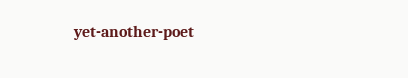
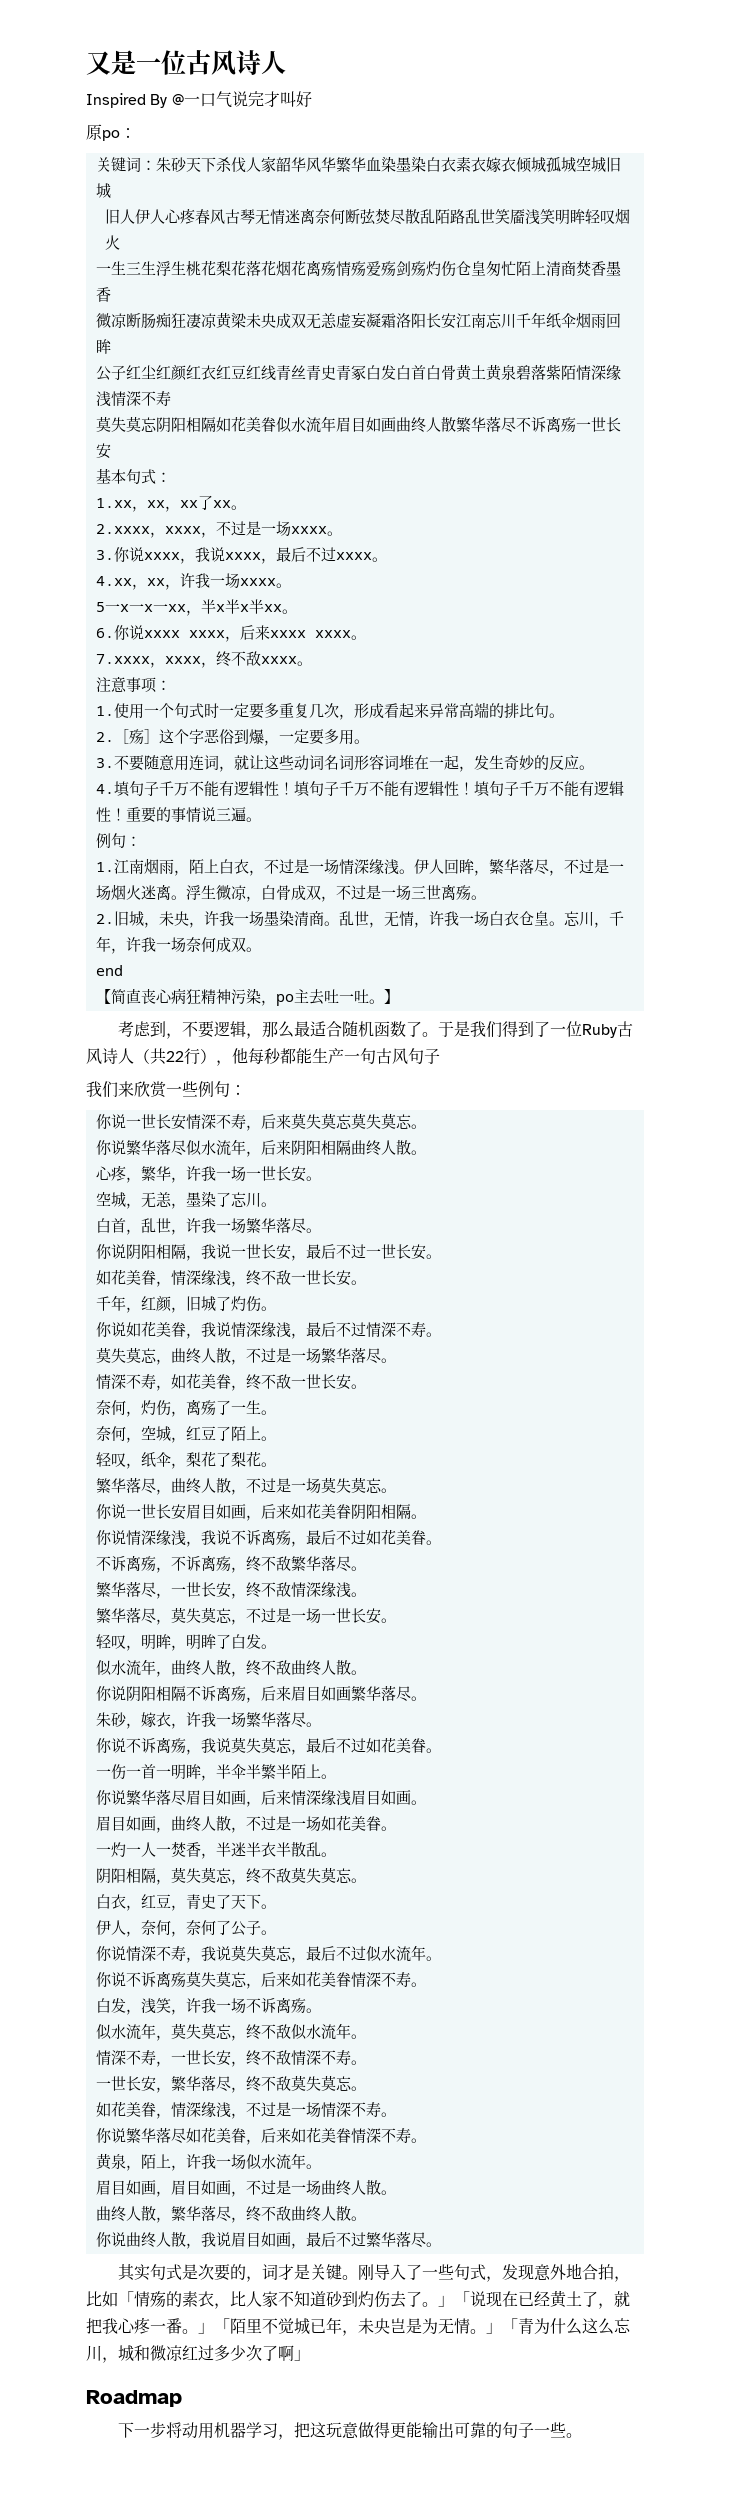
[73,25,194,40] yet-another-poet -> [86,50,286,75] [86,91,312,108] [86,124,136,141] [95,156,621,173] [95,183,111,198] [104,208,630,225] [104,235,120,250] [95,260,621,277] [95,287,111,302] [95,312,621,329] [95,339,112,354] [95,364,621,381] [95,391,171,407] [95,416,621,433] [95,443,111,459] [95,468,171,484] [95,495,246,512] [95,521,342,538] [95,547,387,564] [95,573,291,590] [95,599,297,616] [95,625,366,642] [95,651,312,668] [95,676,171,693] [95,702,564,720] [95,729,369,746] [95,754,594,772] [95,781,624,797] [95,807,261,823] [95,833,141,848] [95,858,624,876] [95,884,486,902] [95,910,624,928] [95,936,261,954] [95,965,123,976] [95,988,399,1006] [117,1021,633,1039] [86,1048,440,1066] [86,1081,246,1098] [95,1113,426,1131] [95,1139,426,1157] [95,1165,321,1183] [95,1191,276,1209] [95,1217,321,1235] [95,1244,441,1261] [95,1269,366,1287] [95,1295,276,1313] [95,1321,441,1339] [95,1347,396,1365] [95,1373,366,1391] [95,1399,276,1417] [95,1425,276,1443] [95,1451,276,1469] [95,1477,396,1495] [95,1503,426,1521] [95,1529,441,1547] [95,1555,366,1573] [95,1581,366,1599] [95,1607,396,1625] [95,1634,276,1651] [95,1659,366,1677] [95,1685,426,1703] [95,1711,321,1729] [95,1737,441,1755] [95,1764,336,1781] [95,1789,426,1807] [95,1815,396,1833] [95,1841,336,1859] [95,1867,366,1885] [95,1894,276,1911] [95,1920,276,1937] [95,1945,441,1963] [95,1971,426,1989] [95,1997,321,2015] [95,2023,366,2041] [95,2050,366,2067] [95,2075,366,2093] [95,2101,396,2119] [95,2127,426,2145] [95,2153,321,2171] [95,2179,396,2197] [95,2205,366,2223] [95,2231,441,2249] [117,2263,630,2282] [86,2290,630,2309] [86,2317,631,2336] [86,2345,310,2363] [86,2390,182,2407] [117,2422,582,2440] 又是一位古风诗人 // Inspired By @一口气说完才叫好 // 原po： // 关键词：朱砂天下杀伐人家韶华风华繁华血染墨染白衣素衣嫁衣倾城孤城空城旧城 // 旧人伊人心疼春风古琴无情迷离奈何断弦焚尽散乱陌路乱世笑靥浅笑明眸轻叹烟火 // 一生三生浮生桃花梨花落花烟花离殇情殇爱殇剑殇灼伤仓皇匆忙陌上清商焚香墨香 // 微凉断肠痴狂凄凉黄梁未央成双无恙虚妄凝霜洛阳长安江南忘川千年纸伞烟雨回眸 // 公子红尘红颜红衣红豆红线青丝青史青冢白发白首白骨黄土黄泉碧落紫陌情深缘浅情深不寿 // 莫失莫忘阴阳相隔如花美眷似水流年眉目如画曲终人散繁华落尽不诉离殇一世长安 // 基本句式： // 1.xx，xx，xx了xx。 // 2.xxxx，xxxx，不过是一场xxxx。 // 3.你说xxxx，我说xxxx，最后不过xxxx。 // 4.xx，xx，许我一场xxxx。 // 5一x一x一xx，半x半x半xx。 // 6.你说xxxx xxxx，后来xxxx xxxx。 // 7.xxxx，xxxx，终不敌xxxx。 // 注意事项： // 1.使用一个句式时一定要多重复几次，形成看起来异常高端的排比句。 // 2.［殇］这个字恶俗到爆，一定要多用。 // 3.不要随意用连词，就让这些动词名词形容词堆在一起，发生奇妙的反应。 // 4.填句子千万不能有逻辑性！填句子千万不能有逻辑性！填句子千万不能有逻辑性！重要的事情说三遍。 // 例句： // 1.江南烟雨，陌上白衣，不过是一场情深缘浅。伊人回眸，繁华落尽，不过是一场烟火迷离。浮生微凉，白骨成双，不过是一场三世离殇。 // 2.旧城，未央，许我一场墨染清商。乱世，无情，许我一场白衣仓皇。忘川，千年，许我一场奈何成双。 // end // 【简直丧心病狂精神污染，po主去吐一吐。】 // 考虑到，不要逻辑，那么最适合随机函数了。于是我们得到了一位Ruby古风诗人（共22行），他每秒都能生产一句古风句子 // 我们来欣赏一些例句： // 你说一世长安情深不寿，后来莫失莫忘莫失莫忘。 // 你说繁华落尽似水流年，后来阴阳相隔曲终人散。 // 心疼，繁华，许我一场一世长安。 // 空城，无恙，墨染了忘川。 // 白首，乱世，许我一场繁华落尽。 // 你说阴阳相隔，我说一世长安，最后不过一世长安。 // 如花美眷，情深缘浅，终不敌一世长安。 // 千年，红颜，旧城了灼伤。 // 你说如花美眷，我说情深缘浅，最后不过情深不寿。 // 莫失莫忘，曲终人散，不过是一场繁华落尽。 // 情深不寿，如花美眷，终不敌一世长安。 // 奈何，灼伤，离殇了一生。 // 奈何，空城，红豆了陌上。 // 轻叹，纸伞，梨花了梨花。 // 繁华落尽，曲终人散，不过是一场莫失莫忘。 // 你说一世长安眉目如画，后来如花美眷阴阳相隔。 // 你说情深缘浅，我说不诉离殇，最后不过如花美眷。 // 不诉离殇，不诉离殇，终不敌繁华落尽。 // 繁华落尽，一世长安，终不敌情深缘浅。 // 繁华落尽，莫失莫忘，不过是一场一世长安。 // 轻叹，明眸，明眸了白发。 // 似水流年，曲终人散，终不敌曲终人散。 // 你说阴阳相隔不诉离殇，后来眉目如画繁华落尽。 // 朱砂，嫁衣，许我一场繁华落尽。 // 你说不诉离殇，我说莫失莫忘，最后不过如花美眷。 // 一伤一首一明眸，半伞半繁半陌上。 // 你说繁华落尽眉目如画，后来情深缘浅眉目如画。 // 眉目如画，曲终人散，不过是一场如花美眷。 // 一灼一人一焚香，半迷半衣半散乱。 // 阴阳相隔，莫失莫忘，终不敌莫失莫忘。 // 白衣，红豆，青史了天下。 // 伊人，奈何，奈何了公子。 // 你说情深不寿，我说莫失莫忘，最后不过似水流年。 // 你说不诉离殇莫失莫忘，后来如花美眷情深不寿。 // 白发，浅笑，许我一场不诉离殇。 // 似水流年，莫失莫忘，终不敌似水流年。 // 情深不寿，一世长安，终不敌情深不寿。 // 一世长安，繁华落尽，终不敌莫失莫忘。 // 如花美眷，情深缘浅，不过是一场情深不寿。 // 你说繁华落尽如花美眷，后来如花美眷情深不寿。 // 黄泉，陌上，许我一场似水流年。 // 眉目如画，眉目如画，不过是一场曲终人散。 // 曲终人散，繁华落尽，终不敌曲终人散。 // 你说曲终人散，我说眉目如画，最后不过繁华落尽。 // 其实句式是次要的，词才是关键。刚导入了一些句式，发现意外地合拍，比如「情殇的素衣，比人家不知道砂到灼伤去了。」「说现在已经黄土了，就把我心疼一番。」「陌里不觉城已年，未央岂是为无情。」「青为什么这么忘川，城和微凉红过多少次了啊」 // Roadmap // 下一步将动用机器学习，把这玩意做得更能输出可靠的句子一些。

